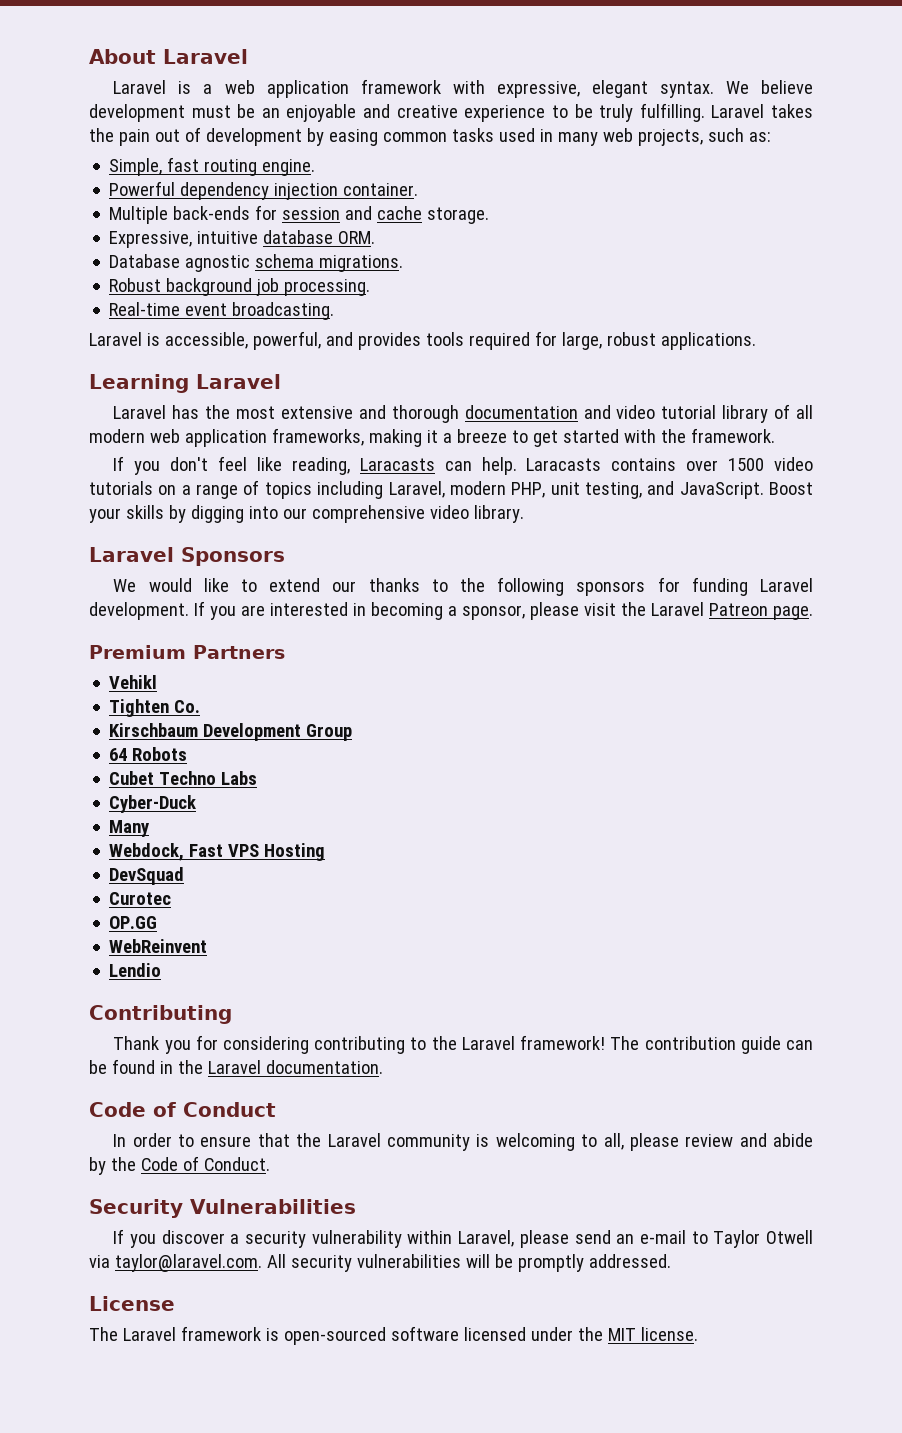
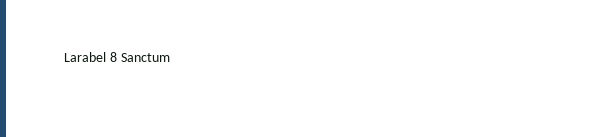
[89,49,248,64] [113,79,814,98] [89,103,813,122] [89,127,771,146] [109,157,316,176] [109,181,419,200] [109,205,490,224] [109,230,376,248] [109,254,404,272] [109,278,371,296] [109,302,335,320] [89,331,756,350] [89,374,281,393] [113,404,814,423] [89,428,775,447] [113,456,814,475] [89,480,814,499] [89,505,524,523] [89,547,285,566] [113,577,814,596] [89,601,813,620] [89,645,285,659] [109,675,158,689] [109,699,201,717] [109,723,353,741] [109,747,188,761] [109,771,258,785] [109,795,197,813] [109,820,150,837] [109,843,326,861] [109,867,185,885] [109,892,172,905] [109,916,158,929] [109,939,208,953] [109,963,162,977] [89,1005,232,1024] [113,1035,813,1054] [89,1059,383,1074] [89,1102,276,1117] [113,1133,813,1151] [89,1156,270,1175] [89,1199,356,1218] [113,1229,813,1248] [89,1254,671,1272] [89,1296,175,1311] [89,1326,698,1345] About Laravel // Laravel is a web application framework with expressive, elegant syntax. We believe development must be an enjoyable and creative experience to be truly fulfilling. Laravel takes the pain out of development by easing common tasks used in many web projects, such as: // Simple, fast routing engine. // Powerful dependency injection container. // Multiple back-ends for session and cache storage. // Expressive, intuitive database ORM. // Database agnostic schema migrations. // Robust background job processing. // Real-time event broadcasting. // Laravel is accessible, powerful, and provides tools required for large, robust applications. // Learning Laravel // Laravel has the most extensive and thorough documentation and video tutorial library of all modern web application frameworks, making it a breeze to get started with the framework. // If you don't feel like reading, Laracasts can help. Laracasts contains over 1500 video tutorials on a range of topics including Laravel, modern PHP, unit testing, and JavaScript. Boost your skills by digging into our comprehensive video library. // Laravel Sponsors // We would like to extend our thanks to the following sponsors for funding Laravel development. If you are interested in becoming a sponsor, please visit the Laravel Patreon page. // Premium Partners // Vehikl // Tighten Co. // Kirschbaum Development Group // 64 Robots // Cubet Techno Labs // Cyber-Duck // Many // Webdock, Fast VPS Hosting // DevSquad // Curotec // OP.GG // WebReinvent // Lendio // Contributing // Thank you for considering contributing to the Laravel framework! The contribution guide can be found in the Laravel documentation. // Code of Conduct // In order to ensure that the Laravel community is welcoming to all, please review and abide by the Code of Conduct. // Security Vulnerabilities // If you discover a security vulnerability within Laravel, please send an e-mail to Taylor Otwell via taylor@laravel.com. All security vulnerabilities will be promptly addressed. // License // The Laravel framework is open-sourced software licensed under the MIT license. -> [64,52,170,62] Larabel 8 Sanctum

